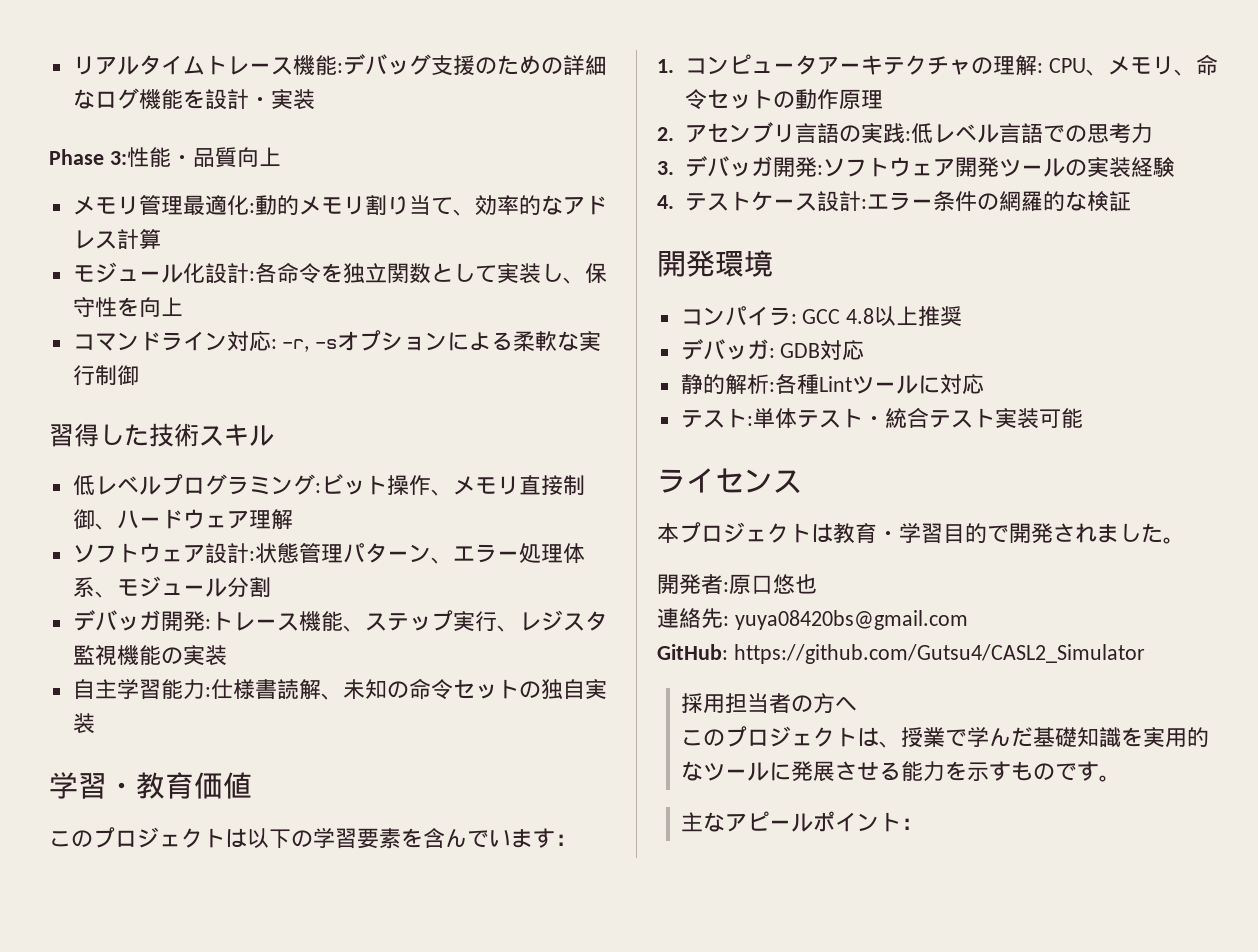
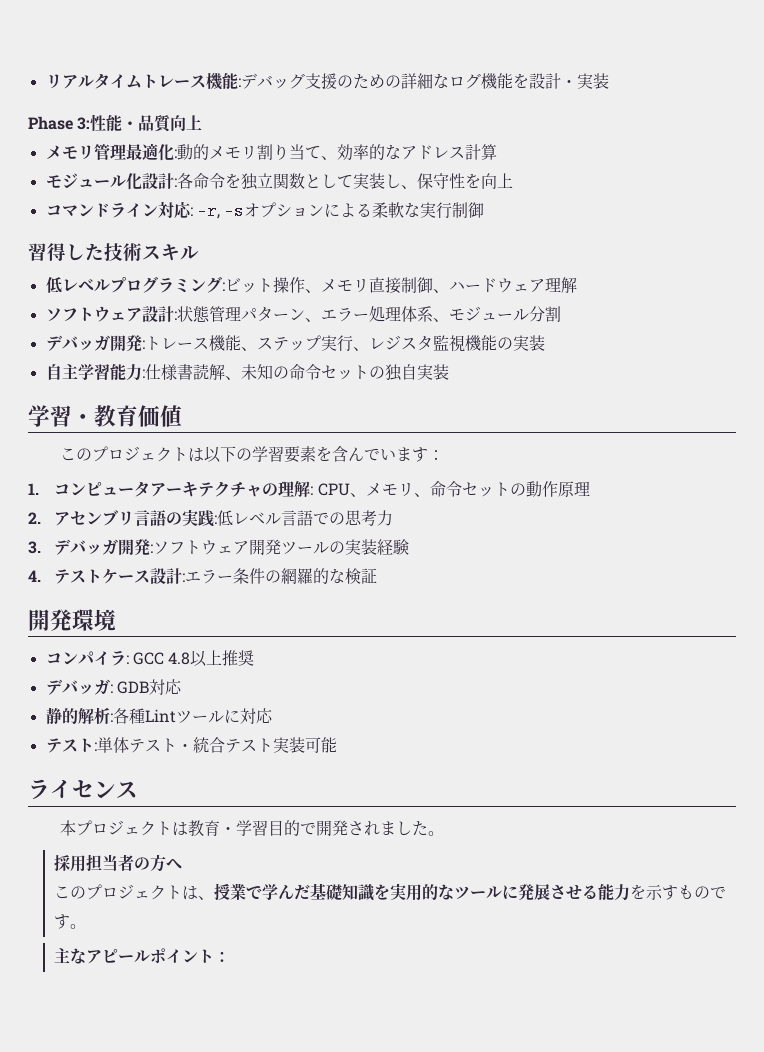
[657,574,817,595] [657,608,968,630] [657,644,1145,664] // 開発者:原口悠也 // 連絡先: yuya08420bs@gmail.com // GitHub: https://github.com/Gutsu4/CASL2_Simulator -> (444, 833) none

